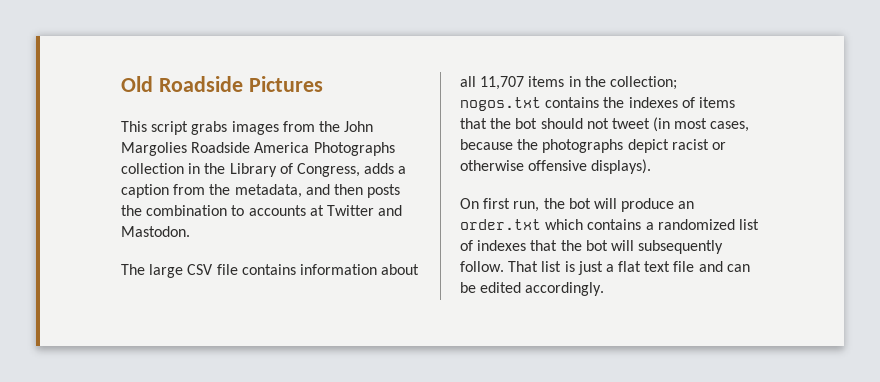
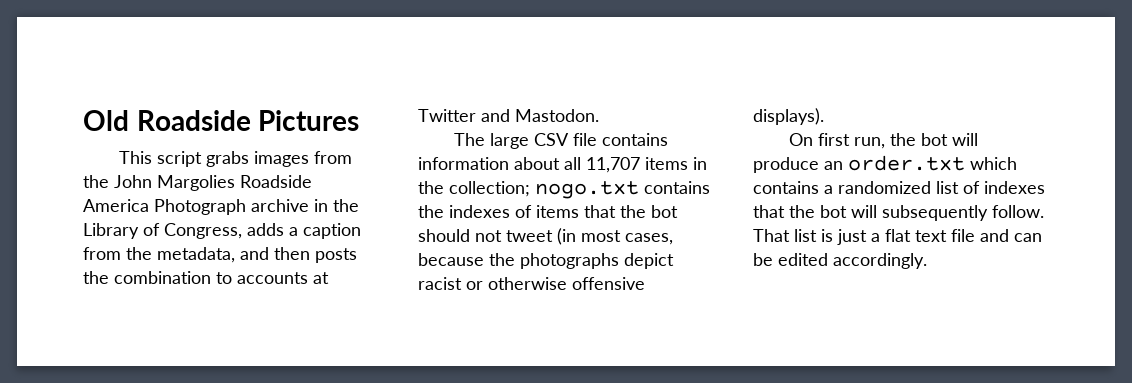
[313,142,395,156] [121,163,184,174] Photographs collection -> [154,199,309,215] Photograph archive
[460,97,541,111] nogos.txt -> [535,181,639,199] nogo.txt

